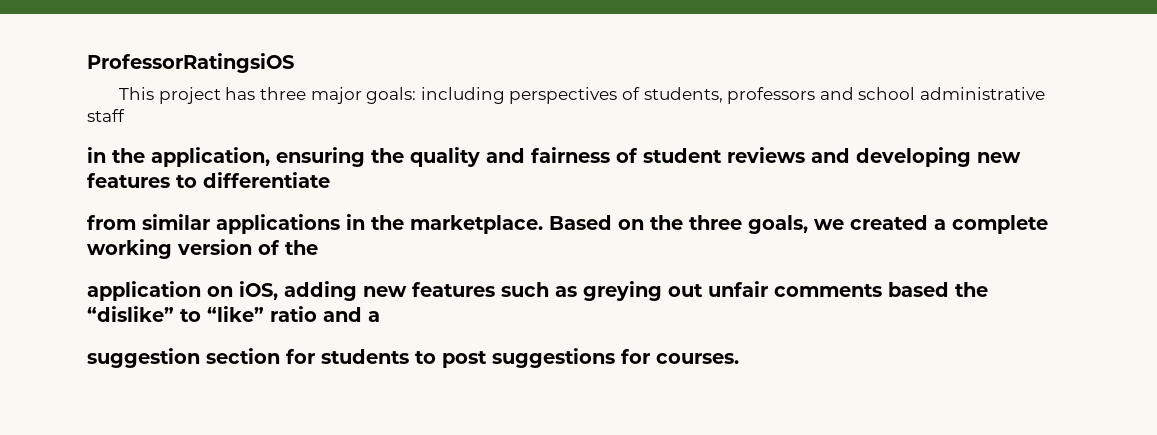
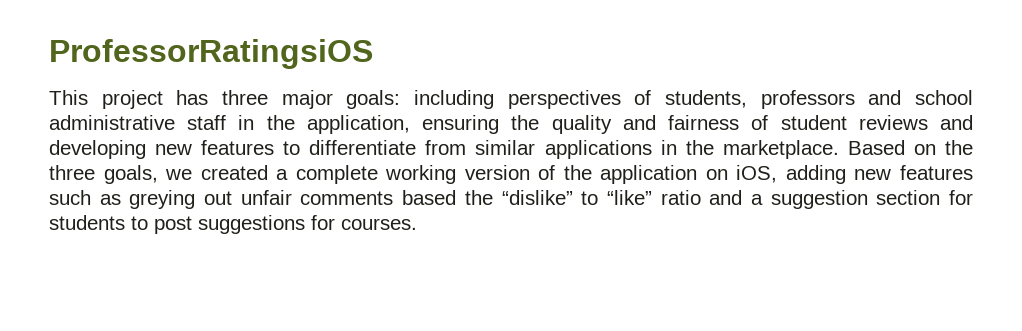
(125, 115) // -> (227, 122) none
(330, 180) // -> (417, 147) none
(318, 247) // -> (592, 172) none
(380, 316) // -> (763, 199) none

